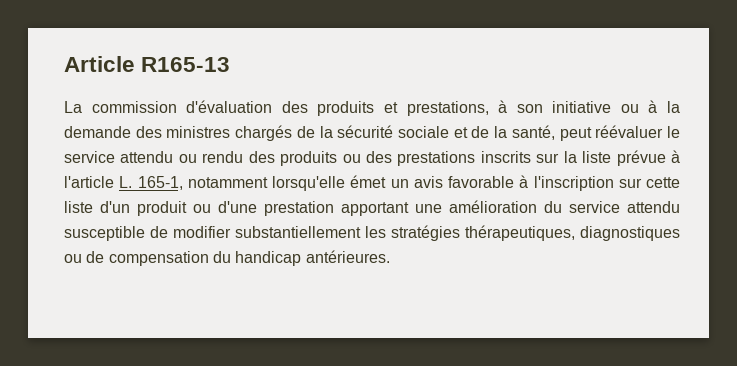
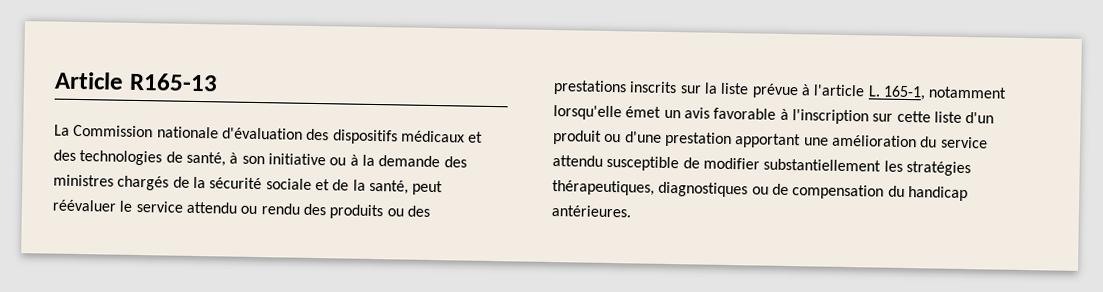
[91,100,489,116] commission d'évaluation des produits et prestations, -> [73,124,484,145] [53,149,226,167] Commission nationale d'évaluation des dispositifs médicaux et des technologies de santé,

